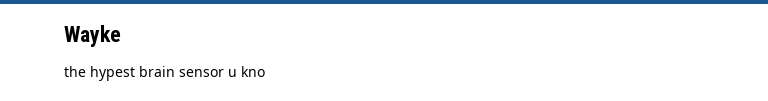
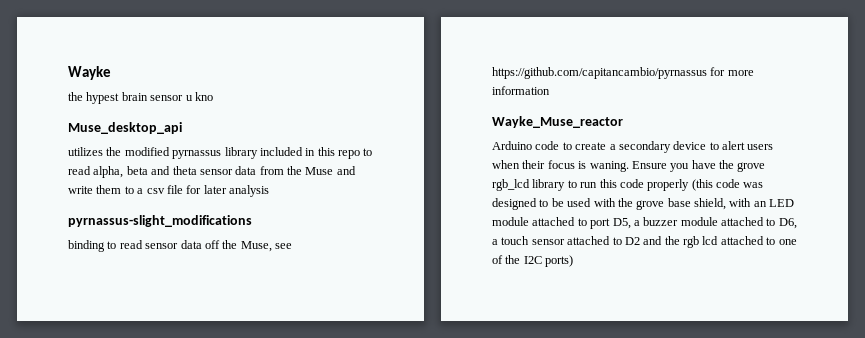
(265, 71) none -> [68,122,182,134] [68,147,373,159] [68,166,356,178] [68,185,269,197] [68,215,252,227] [68,240,292,252] [492,67,754,79] [492,86,550,95] [492,116,623,128] [492,141,774,153] [492,160,766,172] [492,179,764,191] [492,198,795,210] [492,217,797,229] [492,236,797,248] [492,255,574,267] // Muse_desktop_api // utilizes the modified pyrnassus library included in this repo to read alpha, beta and theta sensor data from the Muse and write them to a csv file for later analysis // pyrnassus-slight_modifications // binding to read sensor data off the Muse, see https://github.com/capitancambio/pyrnassus for more information // Wayke_Muse_reactor // Arduino code to create a secondary device to alert users when their focus is waning. Ensure you have the grove rgb_lcd library to run this code properly (this code was designed to be used with the grove base shield, with an LED module attached to port D5, a buzzer module attached to D6, a touch sensor attached to D2 and the rgb lcd attached to one of the I2C ports)

